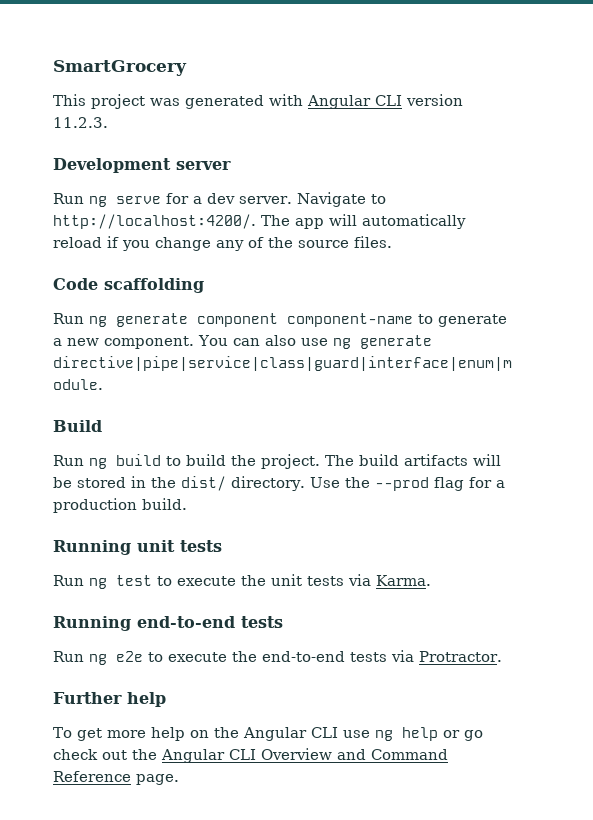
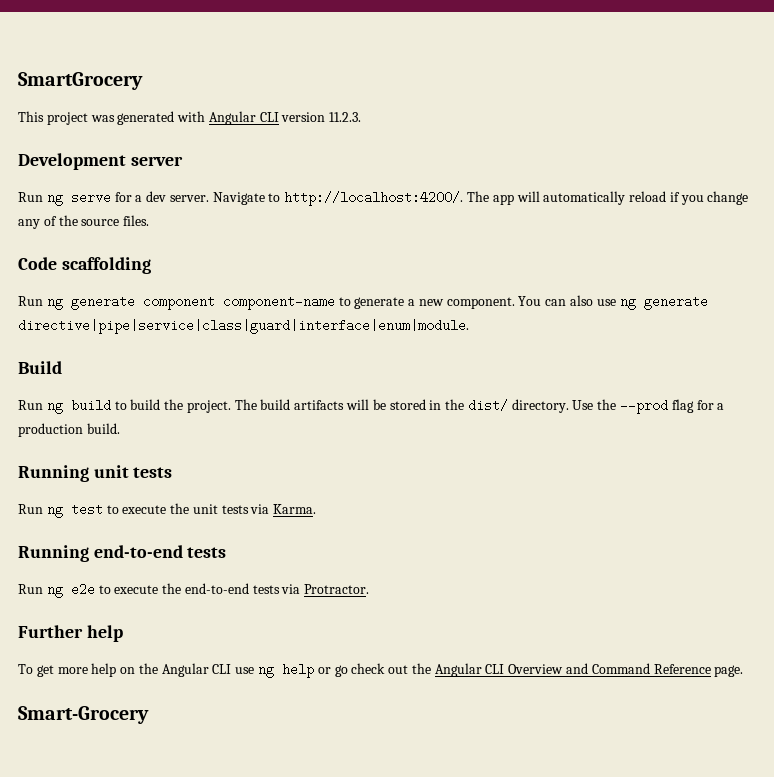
(179, 779) none -> [18,706,149,724] // Smart-Grocery

